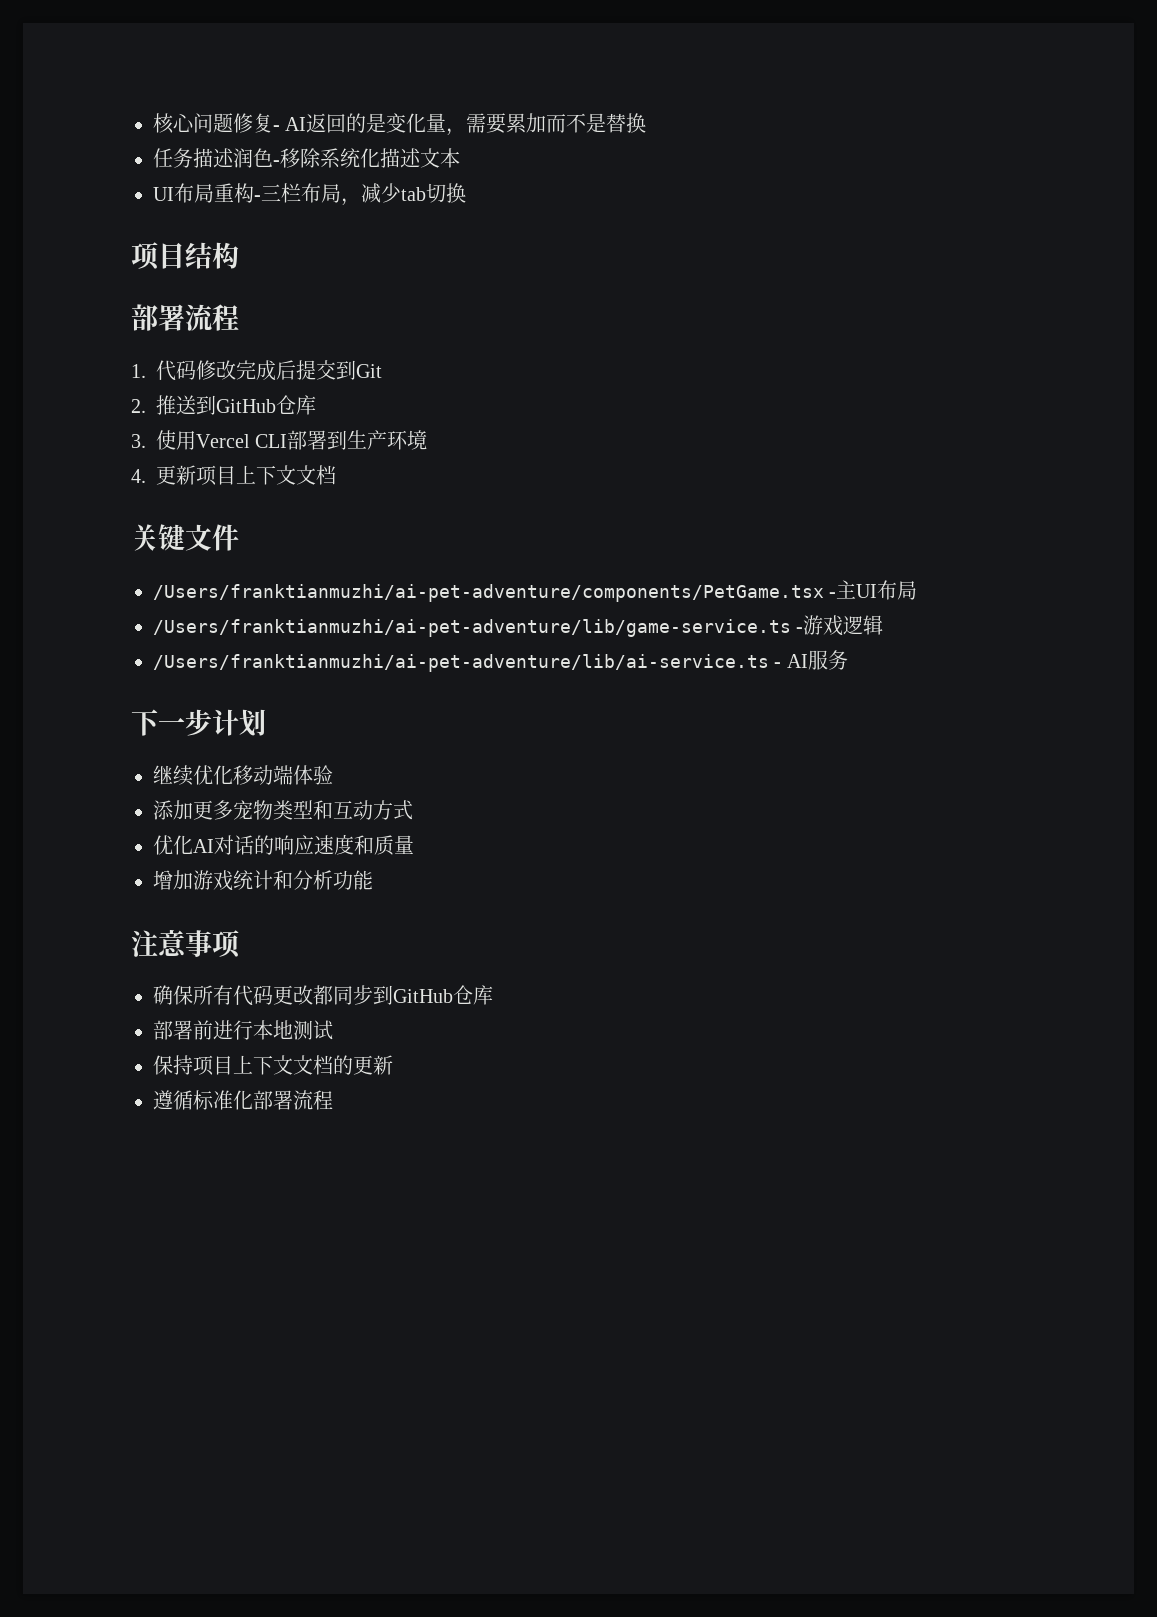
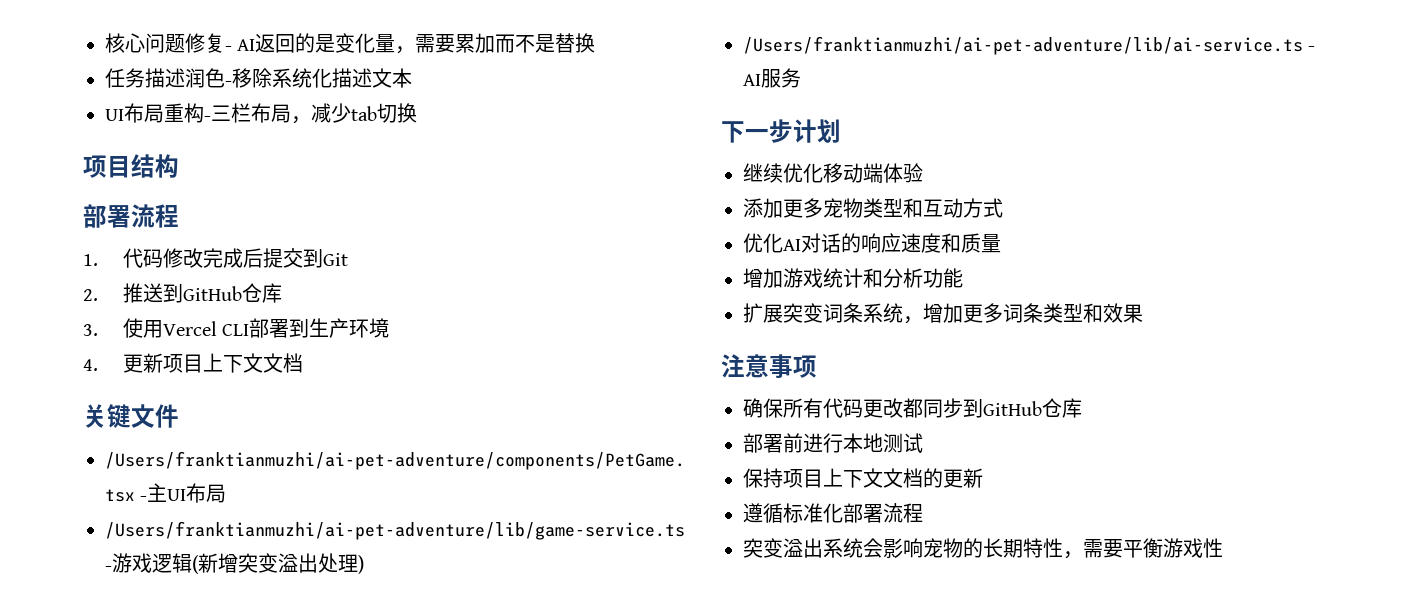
(884, 625) none -> [192,553,364,574] (新增突变溢出处理)
(373, 880) none -> [743,303,1143,324] // 扩展突变词条系统，增加更多词条类型和效果
(333, 1100) none -> [743,538,1223,559] // 突变溢出系统会影响宠物的长期特性，需要平衡游戏性

